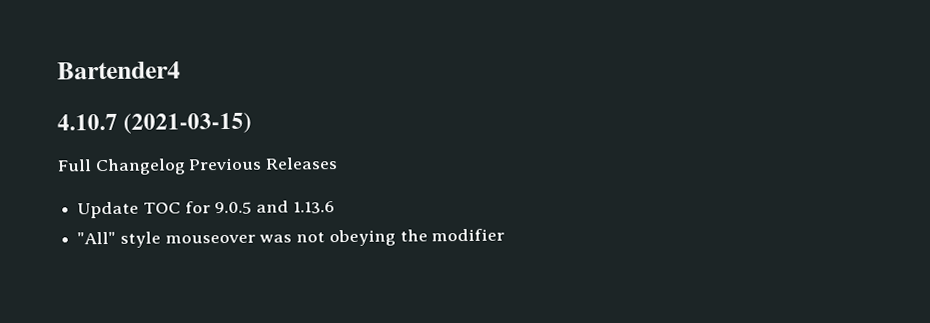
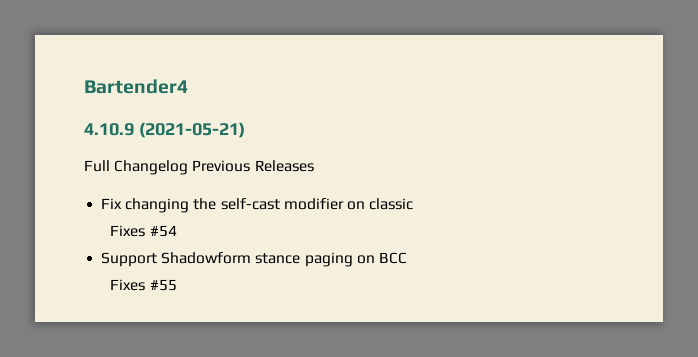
[57,112,253,134] 4.10.7 (2021-03-15) -> [84,122,245,138] 4.10.9 (2021-05-21)
[77,200,335,219] [77,228,506,248] Update TOC for 9.0.5 and 1.13.6 // "All" style mouseover was not obeying the modifier -> [101,198,414,213] [110,225,177,237] [101,252,407,267] [110,279,177,291] Fix changing the self-cast modifier on classic // Fixes #54 // Support Shadowform stance paging on BCC // Fixes #55

